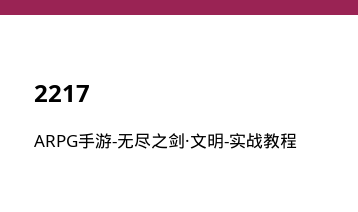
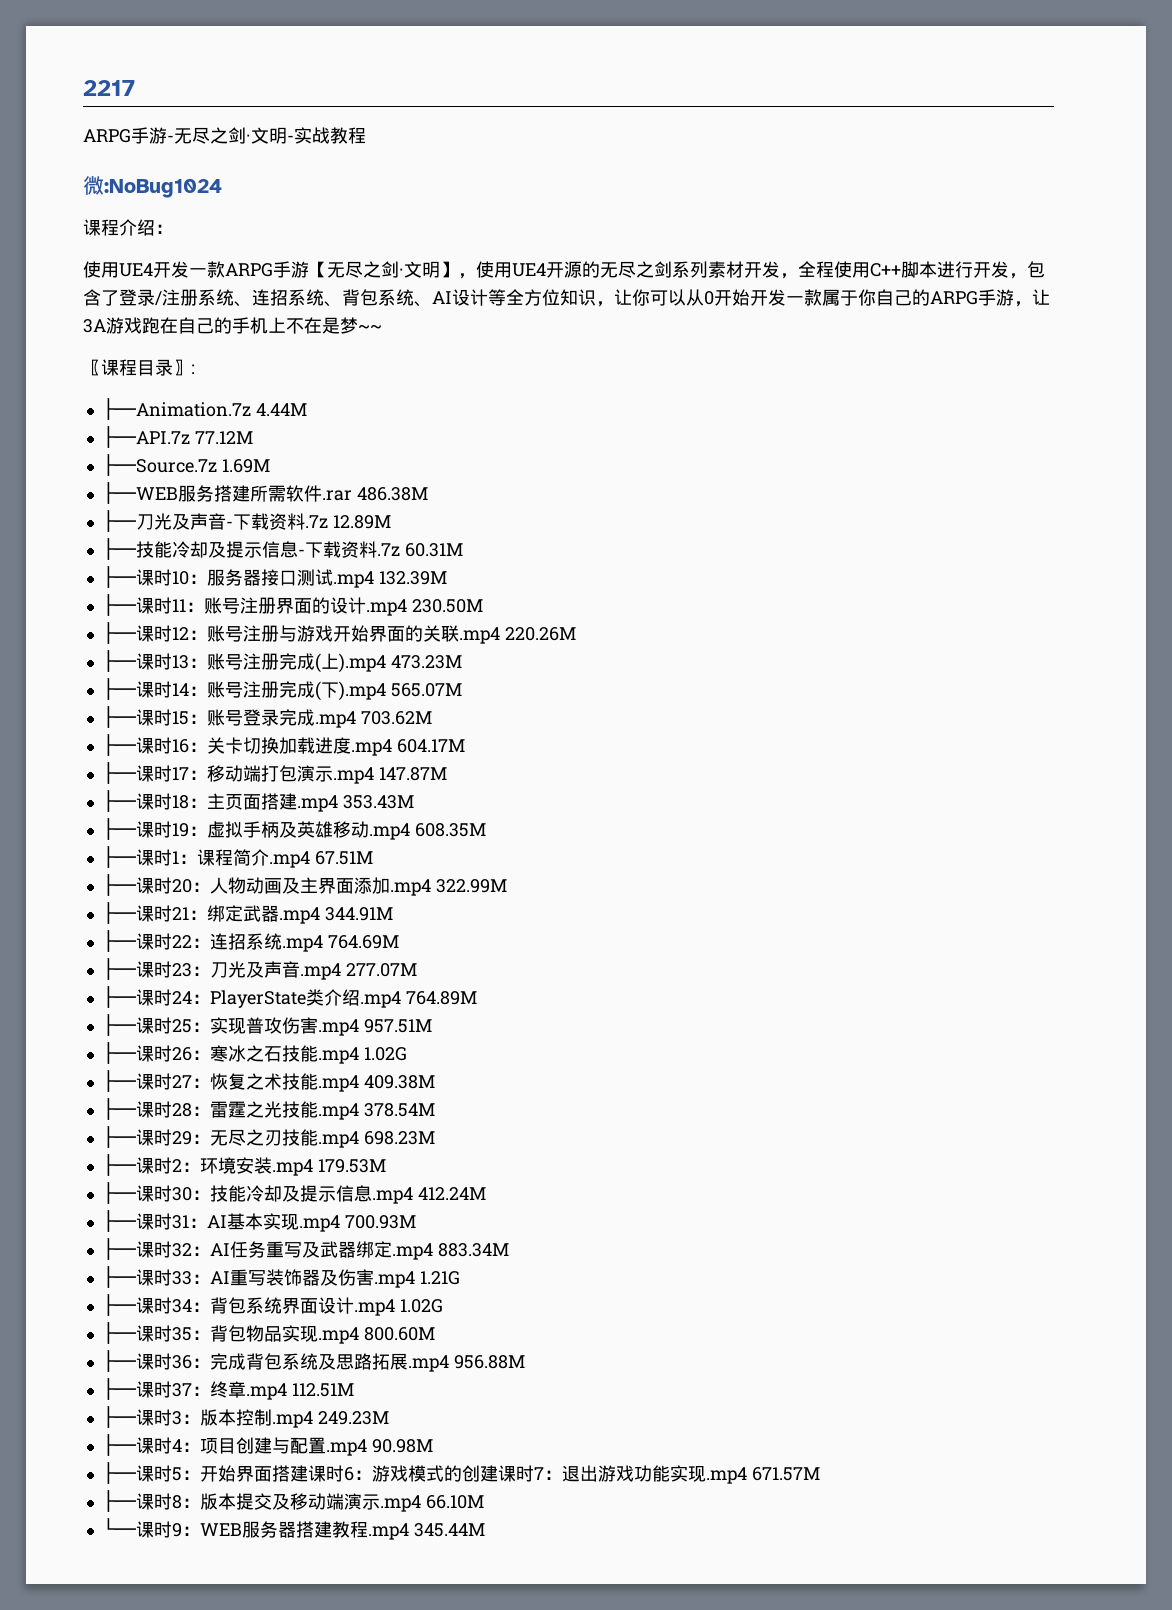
(297, 141) none -> [83,176,222,198] [83,219,173,236] [83,261,1045,279] [83,289,1050,307] [83,317,382,334] [83,359,195,376] [102,398,307,420] [102,426,253,448] [102,454,270,476] [102,482,428,504] [102,510,391,532] [102,538,463,560] [102,566,447,588] [102,594,483,616] [102,622,576,644] [102,650,462,673] [102,678,462,701] [102,706,432,728] [102,734,465,756] [102,762,447,784] [102,790,414,812] [102,818,486,840] [102,846,373,868] [102,874,507,896] [102,902,393,924] [102,930,399,952] [102,958,417,980] [102,986,477,1008] [102,1014,432,1036] [102,1042,407,1064] [102,1070,435,1092] [102,1098,435,1120] [102,1126,435,1148] [102,1154,386,1176] [102,1182,486,1204] [102,1210,416,1232] [102,1238,509,1260] [102,1266,460,1288] [102,1294,443,1316] [102,1322,435,1344] [102,1350,525,1372] [102,1378,354,1400] [102,1406,389,1428] [102,1434,433,1456] [102,1462,820,1484] [102,1490,484,1512] [102,1518,485,1540] // 微:NoBug1024 // 课程介绍： // 使用UE4开发一款ARPG手游【无尽之剑·文明】，使用UE4开源的无尽之剑系列素材开发，全程使用C++脚本进行开发，包含了登录/注册系统、连招系统、背包系统、AI设计等全方位知识，让你可以从0开始开发一款属于你自己的ARPG手游，让3A游戏跑在自己的手机上不在是梦~~ // 〖课程目录〗: // ├──Animation.7z 4.44M // ├──API.7z 77.12M // ├──Source.7z 1.69M // ├──WEB服务搭建所需软件.rar 486.38M // ├──刀光及声音-下载资料.7z 12.89M // ├──技能冷却及提示信息-下载资料.7z 60.31M // ├──课时10：服务器接口测试.mp4 132.39M // ├──课时11：账号注册界面的设计.mp4 230.50M // ├──课时12：账号注册与游戏开始界面的关联.mp4 220.26M // ├──课时13：账号注册完成(上).mp4 473.23M // ├──课时14：账号注册完成(下).mp4 565.07M // ├──课时15：账号登录完成.mp4 703.62M // ├──课时16：关卡切换加载进度.mp4 604.17M // ├──课时17：移动端打包演示.mp4 147.87M // ├──课时18：主页面搭建.mp4 353.43M // ├──课时19：虚拟手柄及英雄移动.mp4 608.35M // ├──课时1：课程简介.mp4 67.51M // ├──课时20：人物动画及主界面添加.mp4 322.99M // ├──课时21：绑定武器.mp4 344.91M // ├──课时22：连招系统.mp4 764.69M // ├──课时23：刀光及声音.mp4 277.07M // ├──课时24：PlayerState类介绍.mp4 764.89M // ├──课时25：实现普攻伤害.mp4 957.51M // ├──课时26：寒冰之石技能.mp4 1.02G // ├──课时27：恢复之术技能.mp4 409.38M // ├──课时28：雷霆之光技能.mp4 378.54M // ├──课时29：无尽之刃技能.mp4 698.23M // ├──课时2：环境安装.mp4 179.53M // ├──课时30：技能冷却及提示信息.mp4 412.24M // ├──课时31：AI基本实现.mp4 700.93M // ├──课时32：AI任务重写及武器绑定.mp4 883.34M // ├──课时33：AI重写装饰器及伤害.mp4 1.21G // ├──课时34：背包系统界面设计.mp4 1.02G // ├──课时35：背包物品实现.mp4 800.60M // ├──课时36：完成背包系统及思路拓展.mp4 956.88M // ├──课时37：终章.mp4 112.51M // ├──课时3：版本控制.mp4 249.23M // ├──课时4：项目创建与配置.mp4 90.98M // ├──课时5：开始界面搭建课时6：游戏模式的创建课时7：退出游戏功能实现.mp4 671.57M // ├──课时8：版本提交及移动端演示.mp4 66.10M // └──课时9：WEB服务器搭建教程.mp4 345.44M

